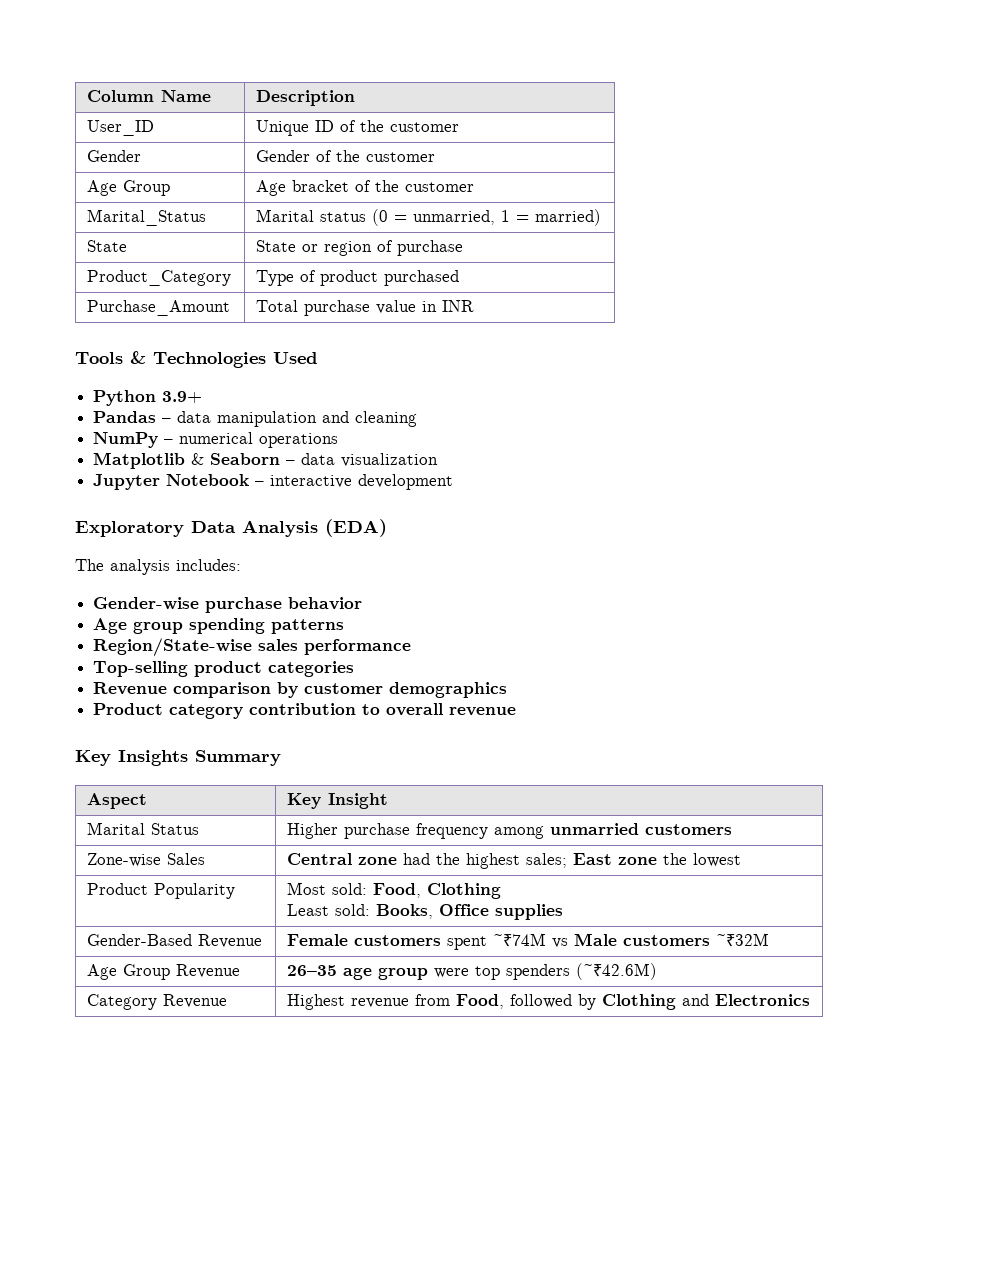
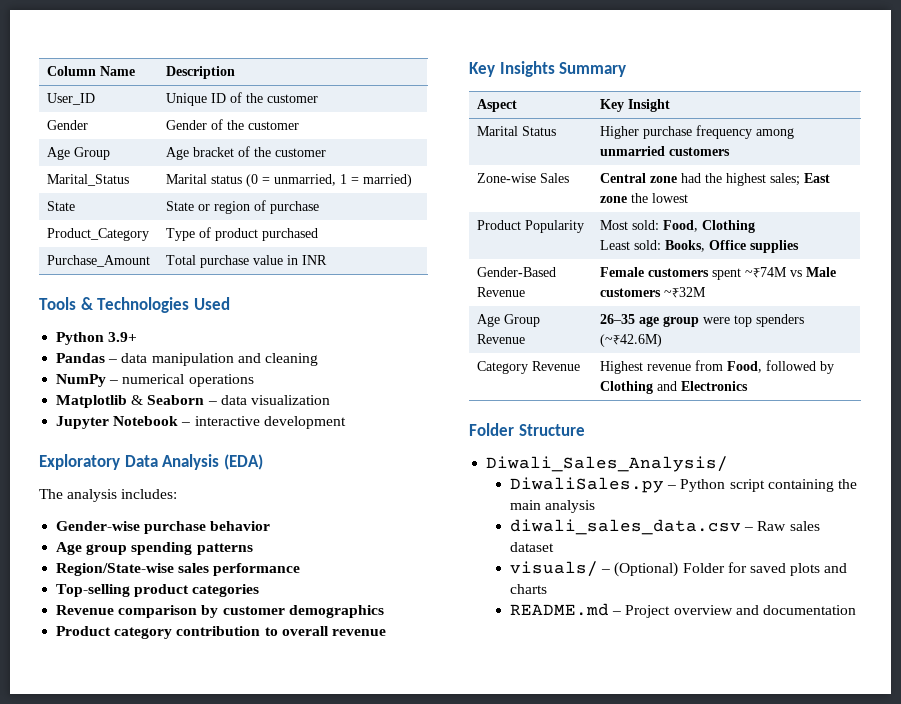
(811, 1000) none -> [469,423,585,436] [486,456,729,472] [509,477,857,493] [509,500,596,513] [509,519,820,535] [509,542,554,552] [509,561,848,577] [509,584,547,594] [509,603,856,618] // Folder Structure // Diwali_Sales_Analysis/ // DiwaliSales.py – Python script containing the main analysis // diwali_sales_data.csv – Raw sales dataset // visuals/ – (Optional) Folder for saved plots and charts // README.md – Project overview and documentation

